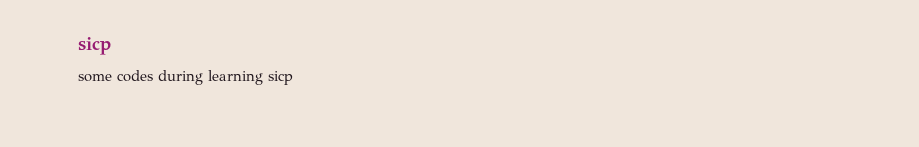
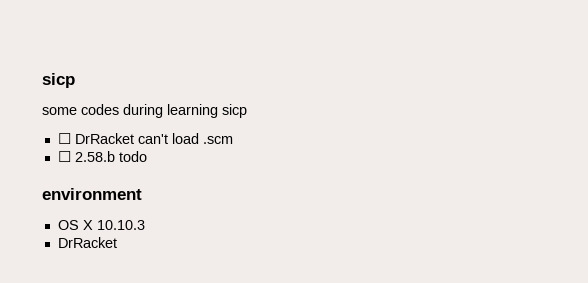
(293, 78) none -> [57,133,233,144] [57,151,147,162] [42,188,142,200] [57,220,145,230] [57,237,117,248] // ☐ DrRacket can't load .scm // ☐ 2.58.b todo // environment // OS X 10.10.3 // DrRacket

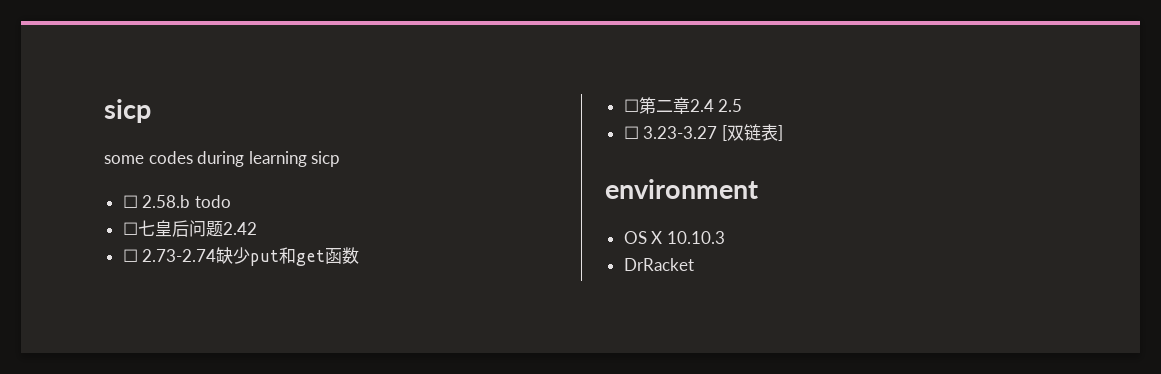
[74,133,233,144] [57,151,147,162] DrRacket can't load .scm // ☐ 2.58.b todo -> [142,195,231,208] [122,220,257,237] [122,247,360,266] [623,97,743,114] [623,124,783,141] 2.58.b todo // ☐七皇后问题2.42 // ☐ 2.73-2.74缺少put和get函数 // ☐第二章2.4 2.5 // ☐ 3.23-3.27 [双链表]

